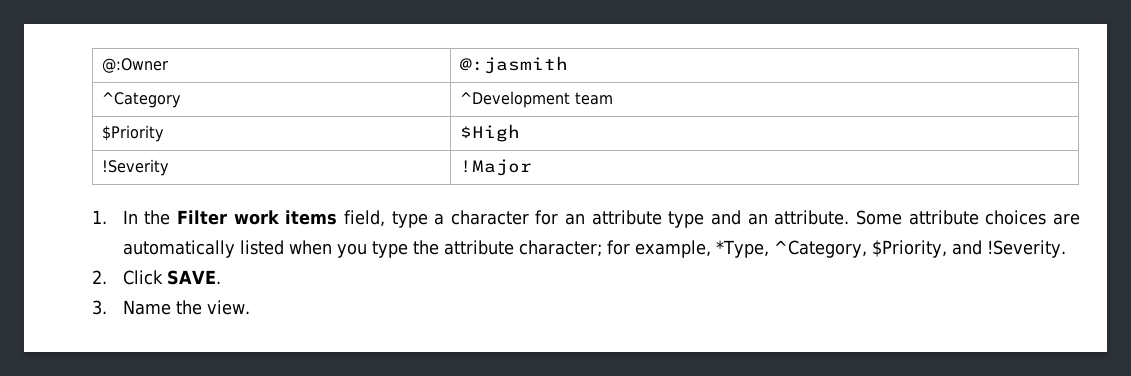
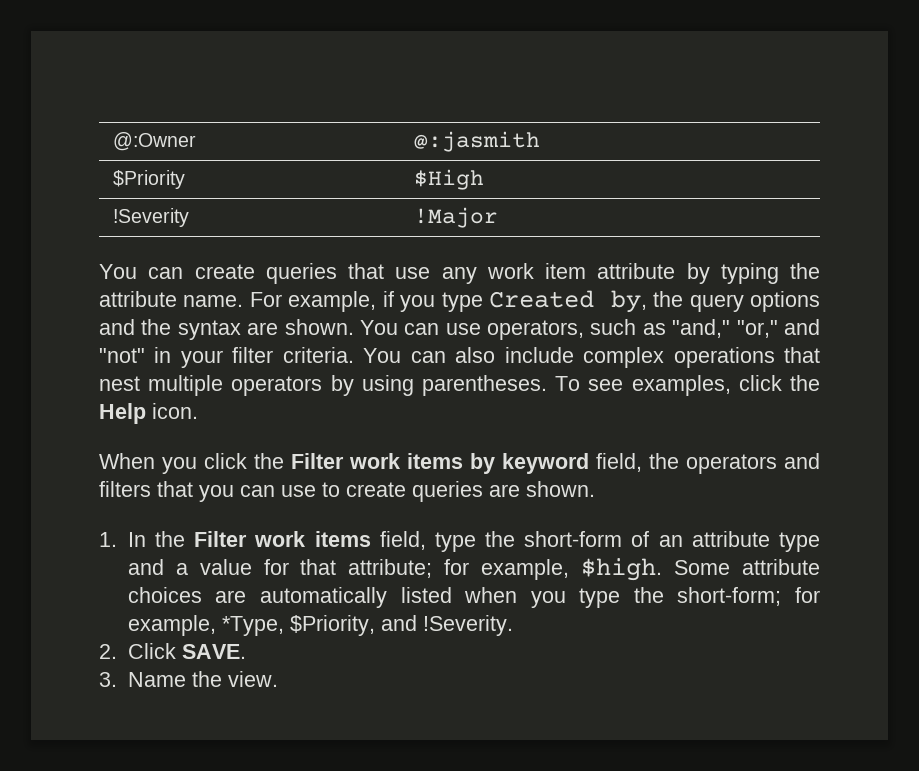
[101,92,181,108] [459,91,613,108] // ^Category | ^Development team -> (540, 141) none
(532, 167) none -> [99,263,820,284] [99,290,821,313] [99,319,820,340] [99,347,820,368] [99,375,821,396] [99,403,198,424] [99,453,820,474] [99,481,595,502] // You can create queries that use any work item attribute by typing the attribute name. For example, if you type Created by, the query options and the syntax are shown. You can use operators, such as "and," "or," and "not" in your filter criteria. You can also include complex operations that nest multiple operators by using parentheses. To see examples, click the Help icon. // When you click the Filter work items by keyword field, the operators and filters that you can use to create queries are shown.
[434,210,559,225] a character for -> [485,531,650,547] the short-form of
[747,210,850,225] an attribute. -> [175,558,663,581] a value for that attribute; for example, $high.
[443,240,602,257] attribute character; -> [677,587,782,606] short-form;
[773,240,867,258] ^Category, -> (284, 626) none

